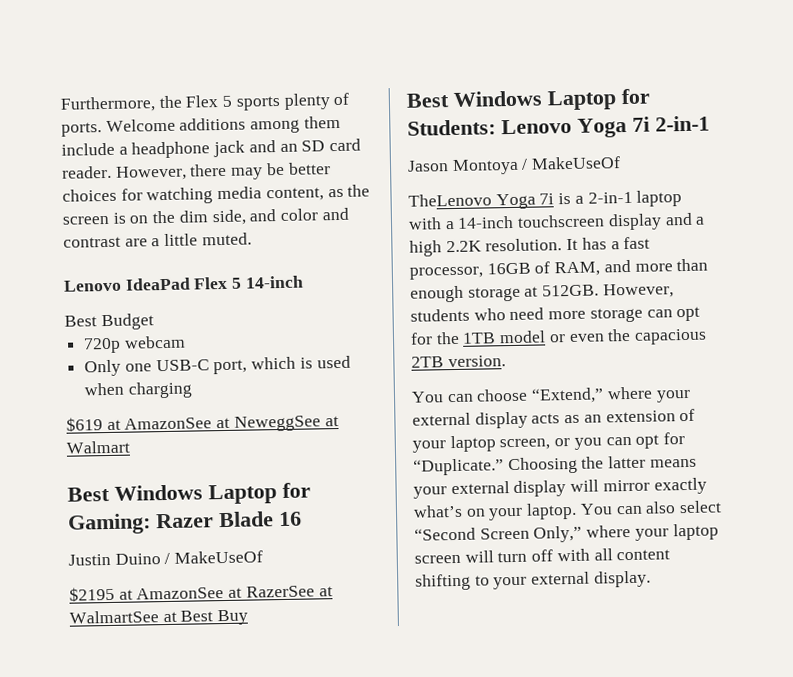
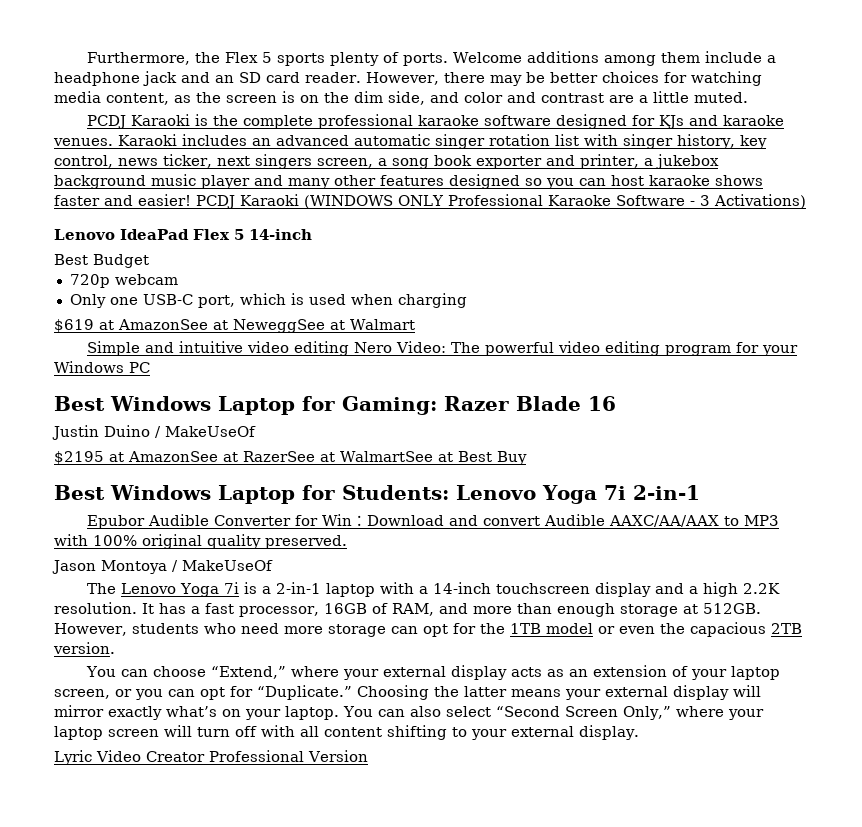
(252, 239) none -> [87,114,785,129] [53,134,767,149] [54,154,719,169] [54,174,763,189] [54,194,806,209] // PCDJ Karaoki is the complete professional karaoke software designed for KJs and karaoke venues. Karaoki includes an advanced automatic singer rotation list with singer history, key control, news ticker, next singers screen, a song book exporter and printer, a jukebox background music player and many other features designed so you can host karaoke shows faster and easier! PCDJ Karaoki (WINDOWS ONLY Professional Karaoke Software - 3 Activations)
(130, 447) none -> [87,341,799,356] [54,361,150,373] // Simple and intuitive video editing Nero Video: The powerful video editing program for your Windows PC
(710, 123) none -> [87,514,780,529] [54,534,347,549] // Epubor Audible Converter for Win：Download and convert Audible AAXC/AA/AAX to MP3 with 100% original quality preserved.
[408,193,492,207] TheLenovo -> [87,583,177,594] The Lenovo
(651, 579) none -> [54,750,368,765] // Lyric Video Creator Professional Version

